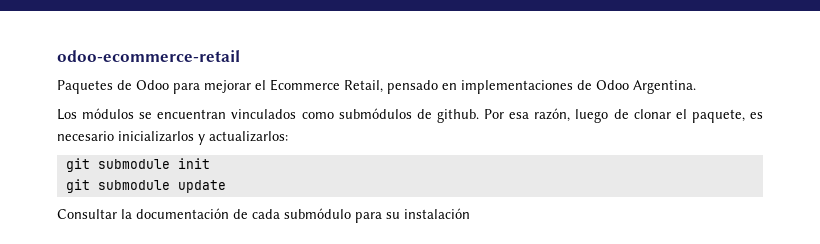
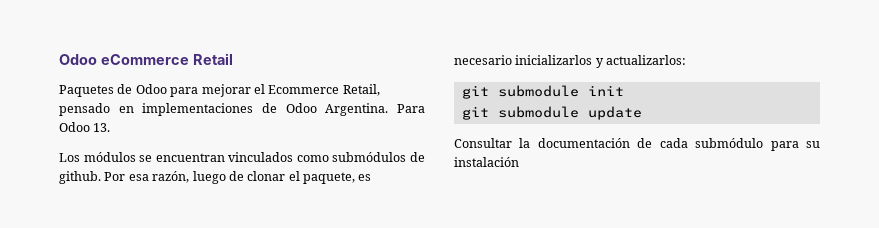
[57,50,240,62] odoo-ecommerce-retail -> [59,53,233,65] Odoo eCommerce Retail
(696, 87) none -> [397,104,425,113] [59,122,111,132] Para Odoo 13.

